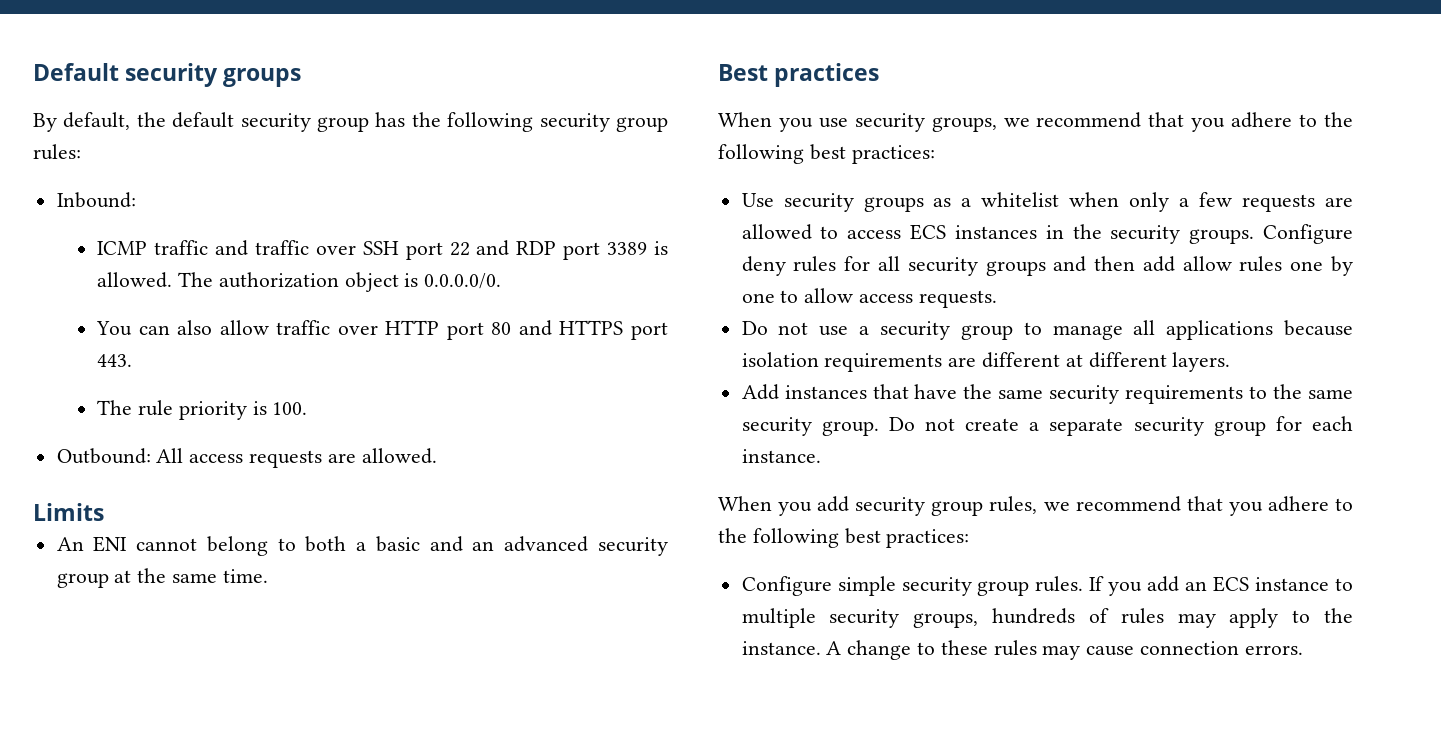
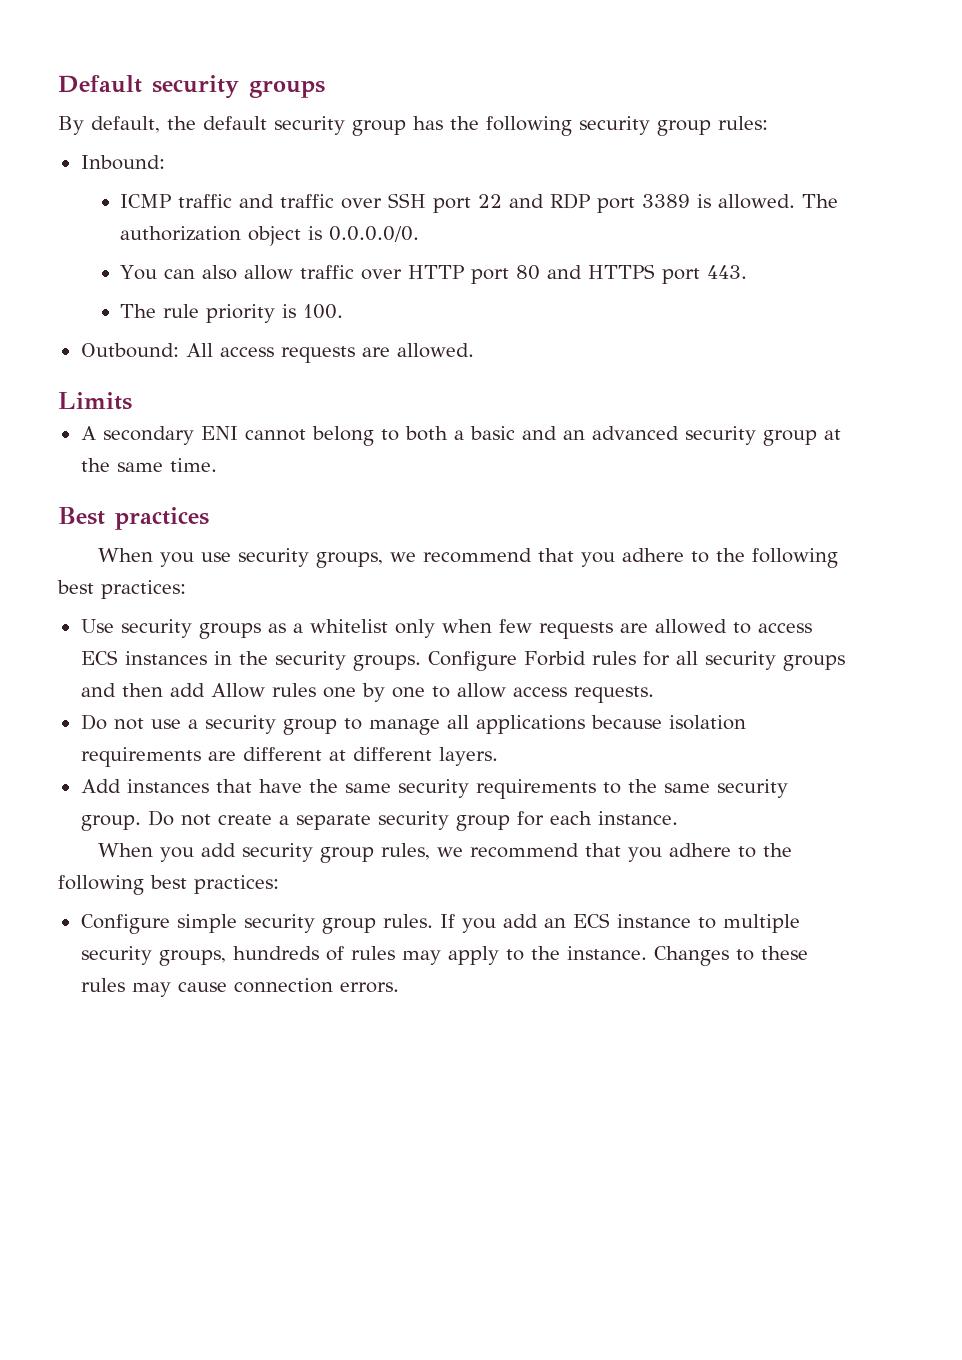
[56,537,84,551] An -> [80,426,194,445] A secondary
[1069,192,1190,212] when only a -> [394,619,492,638] only when
[741,256,786,276] deny -> [523,651,586,666] Forbid
[1182,256,1232,271] allow -> [210,683,265,698] Allow
[826,640,912,660] A change -> [653,946,729,966] Changes

